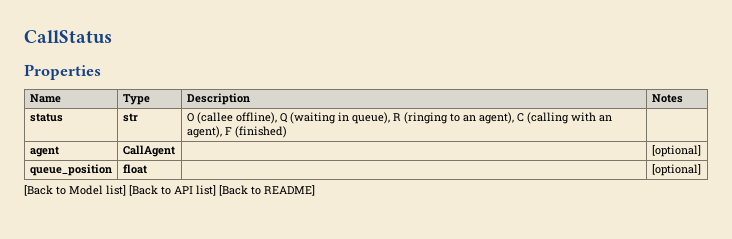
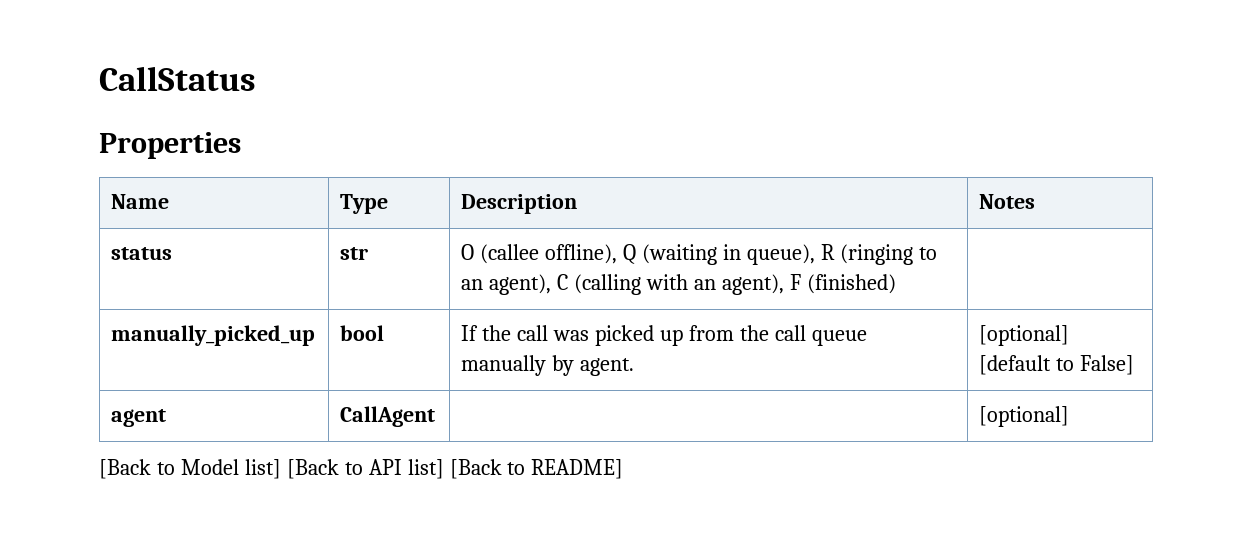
(287, 132) none -> [111,325,316,346] [340,325,385,341] [461,325,867,346] [461,355,635,376] [979,325,1070,346] [979,355,1135,375] // manually_picked_up | bool | If the call was picked up from the call queue manually by agent. | [optional] [default to False]
[29,164,112,176] [122,164,147,174] [651,164,701,176] // queue_position | float | | [optional] -> (1070, 416) none

